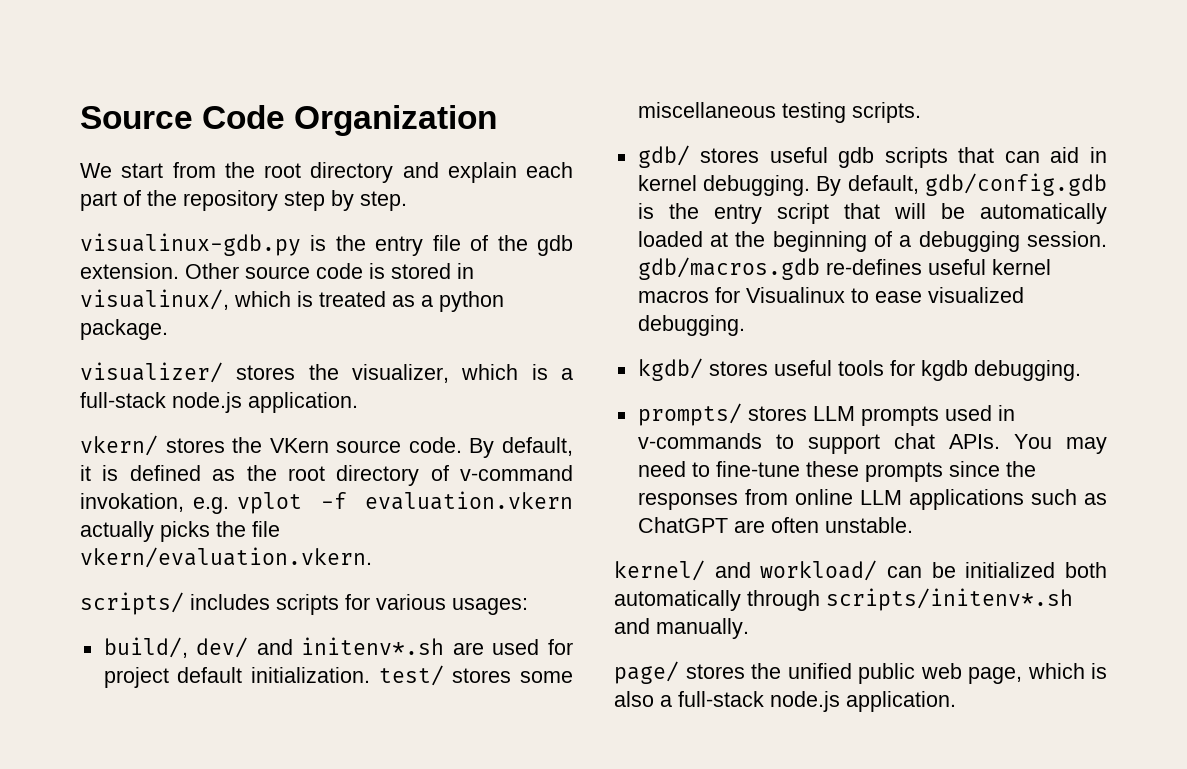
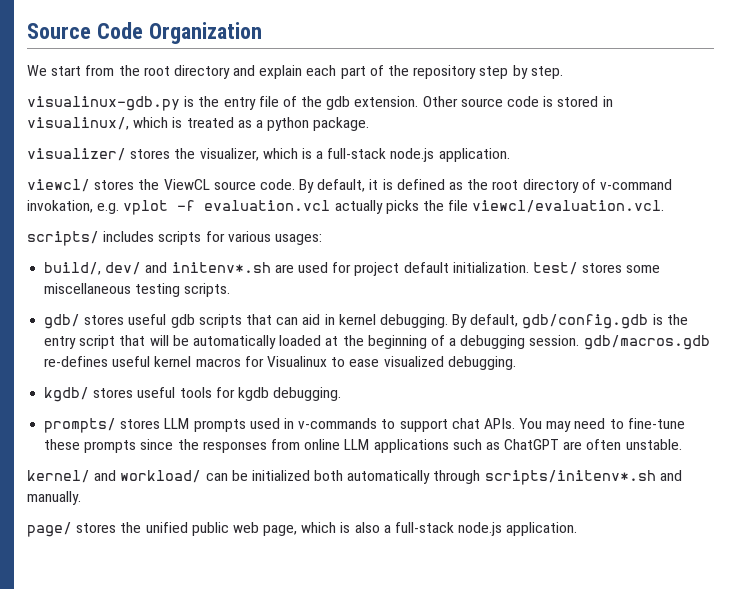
[80,435,329,456] vkern/ stores the VKern -> [27,179,210,192] viewcl/ stores the ViewCL
[365,491,573,510] evaluation.vkern -> [204,200,331,211] evaluation.vcl
[80,547,372,568] vkern/evaluation.vkern. -> [472,200,665,213] viewcl/evaluation.vcl.

